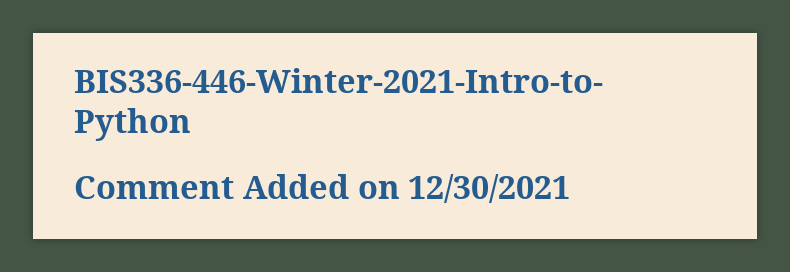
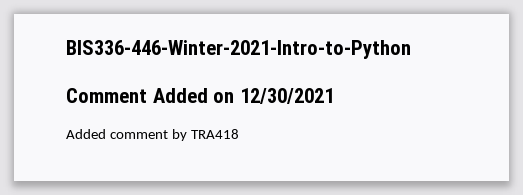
(571, 188) none -> [66,129,239,141] // Added comment by TRA418

